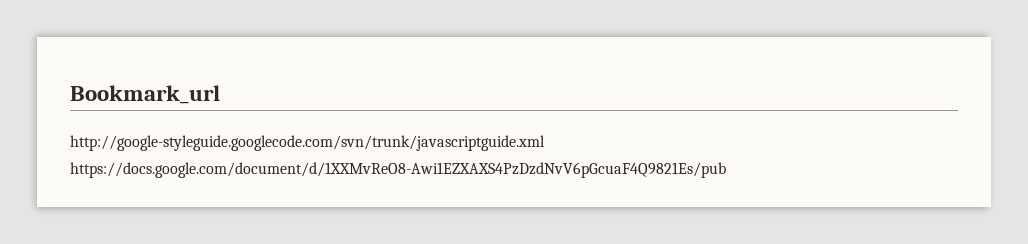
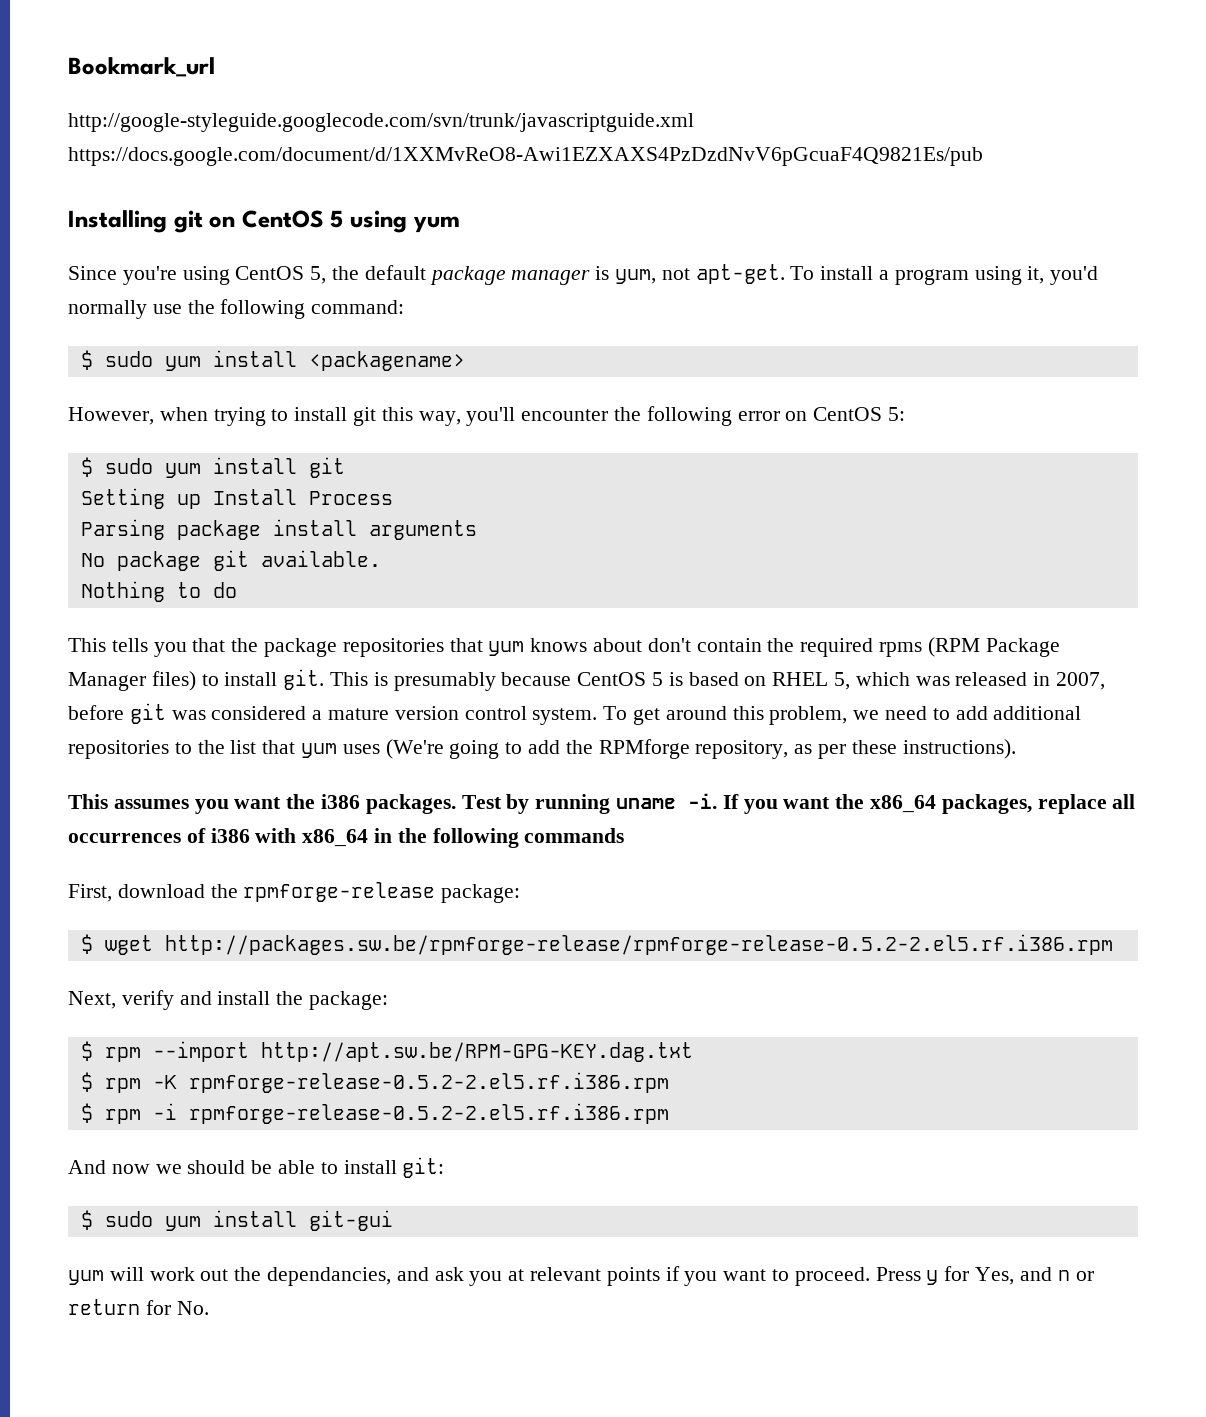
(726, 170) none -> [68,210,460,233] [68,264,1099,285] [68,299,405,319] [80,350,465,371] [68,406,906,426] [80,457,345,478] [80,488,393,509] [80,519,477,540] [80,550,381,571] [80,581,237,602] [68,637,1060,657] [68,669,1106,691] [68,703,1082,725] [68,739,1016,759] [68,793,1136,814] [68,828,625,848] [68,882,521,903] [80,934,1113,955] [68,990,389,1010] [80,1041,693,1062] [80,1072,669,1093] [80,1103,669,1124] [68,1157,445,1178] [80,1210,393,1231] [68,1266,1094,1286] [68,1299,209,1315] // Installing git on CentOS 5 using yum // Since you're using CentOS 5, the default package manager is yum, not apt-get. To install a program using it, you'd normally use the following command: // $ sudo yum install <packagename> // However, when trying to install git this way, you'll encounter the following error on CentOS 5: // $ sudo yum install git // Setting up Install Process // Parsing package install arguments // No package git available. // Nothing to do // This tells you that the package repositories that yum knows about don't contain the required rpms (RPM Package Manager files) to install git. This is presumably because CentOS 5 is based on RHEL 5, which was released in 2007, before git was considered a mature version control system. To get around this problem, we need to add additional repositories to the list that yum uses (We're going to add the RPMforge repository, as per these instructions). // This assumes you want the i386 packages. Test by running uname -i. If you want the x86_64 packages, replace all occurrences of i386 with x86_64 in the following commands // First, download the rpmforge-release package: // $ wget http://packages.sw.be/rpmforge-release/rpmforge-release-0.5.2-2.el5.rf.i386.rpm // Next, verify and install the package: // $ rpm --import http://apt.sw.be/RPM-GPG-KEY.dag.txt // $ rpm -K rpmforge-release-0.5.2-2.el5.rf.i386.rpm // $ rpm -i rpmforge-release-0.5.2-2.el5.rf.i386.rpm // And now we should be able to install git: // $ sudo yum install git-gui // yum will work out the dependancies, and ask you at relevant points if you want to proceed. Press y for Yes, and n or return for No.

